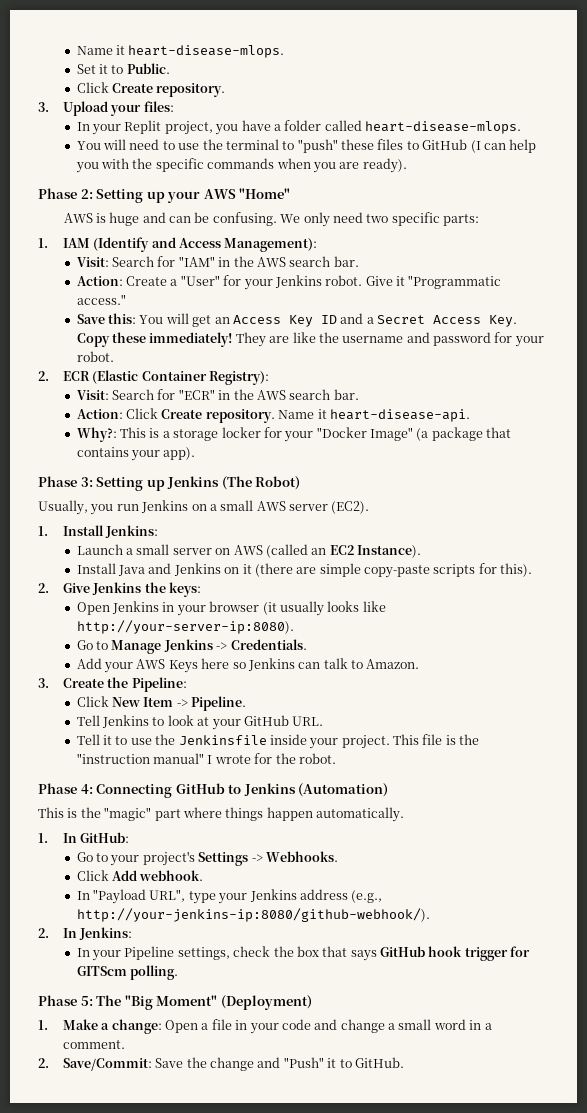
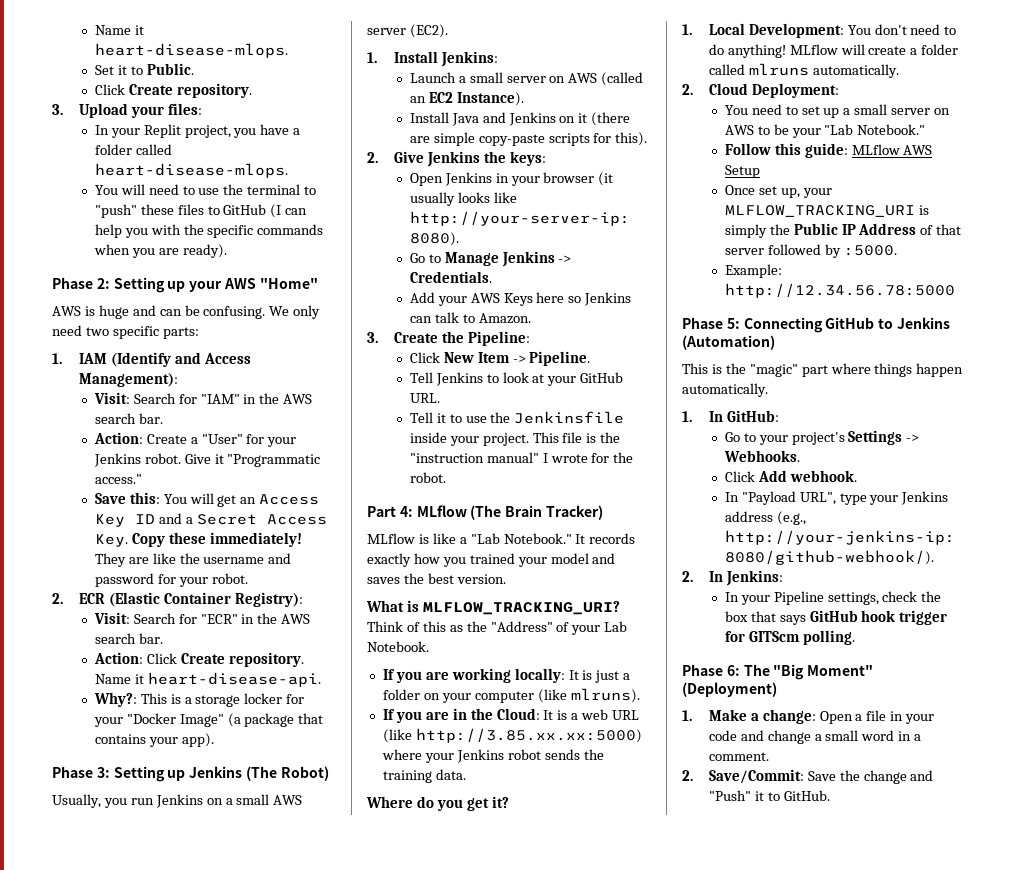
[38,783,93,794] // Phase 4: -> [367,505,603,520] [367,533,636,544] [367,553,616,567] [367,573,506,584] [366,600,620,615] [367,621,628,635] [367,641,429,652] [382,668,631,683] [382,688,640,703] [382,708,640,723] [382,728,642,743] [381,749,604,763] [382,769,466,783] [366,796,509,811] [682,23,957,38] [708,44,959,58] [708,63,899,78] [682,83,839,98] [724,104,951,118] [724,124,926,138] [724,143,933,158] [724,165,760,178] [724,185,832,198] [724,205,929,217] [724,223,962,238] [724,244,897,258] [724,264,782,278] [724,283,955,298] [682,317,740,329] // Part 4: MLflow (The Brain Tracker) // MLflow is like a "Lab Notebook." It records exactly how you trained your model and saves the best version. // What is MLFLOW_TRACKING_URI? Think of this as the "Address" of your Lab Notebook. // If you are working locally: It is just a folder on your computer (like mlruns). // If you are in the Cloud: It is a web URL (like http://3.85.xx.xx:5000) where your Jenkins robot sends the training data. // Where do you get it? // 1. Local Development: You don't need to do anything! MLflow will create a folder called mlruns automatically. // 2. Cloud Deployment: // You need to set up a small server on AWS to be your "Lab Notebook." // Follow this guide: MLflow AWS Setup // Once set up, your MLFLOW_TRACKING_URI is simply the Public IP Address of that server followed by :5000. // Example: http://12.34.56.78:5000 // Phase 5:
[80,996,93,1006] 5: -> [726,665,740,676] 6:

